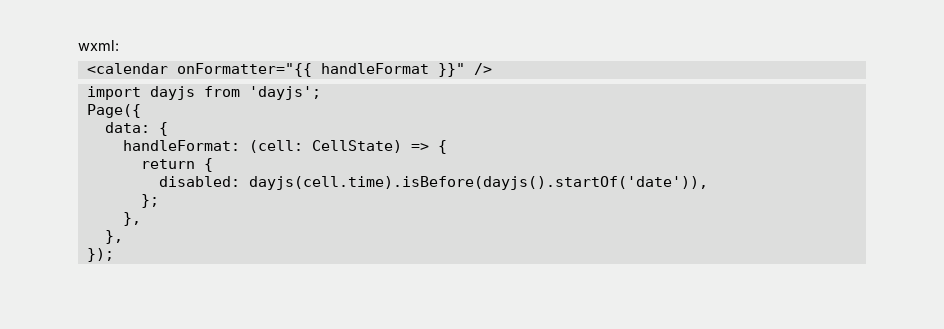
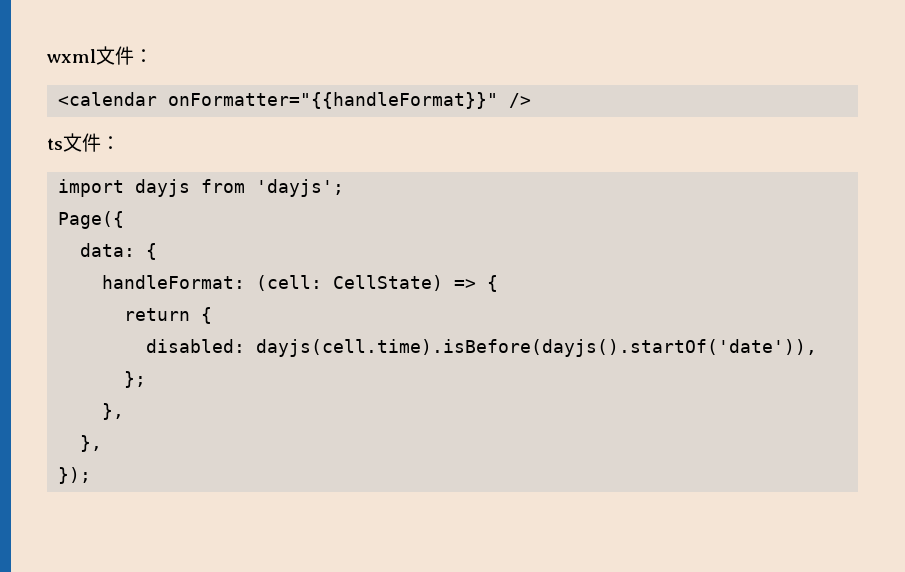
[78,40,119,51] wxml: -> [47,46,153,65] wxml文件：
[176,63,465,77] onFormatter="{{ handleFormat }}" -> [168,92,499,109] onFormatter="{{handleFormat}}"
(492, 69) none -> [47,133,120,152] // ts文件：

